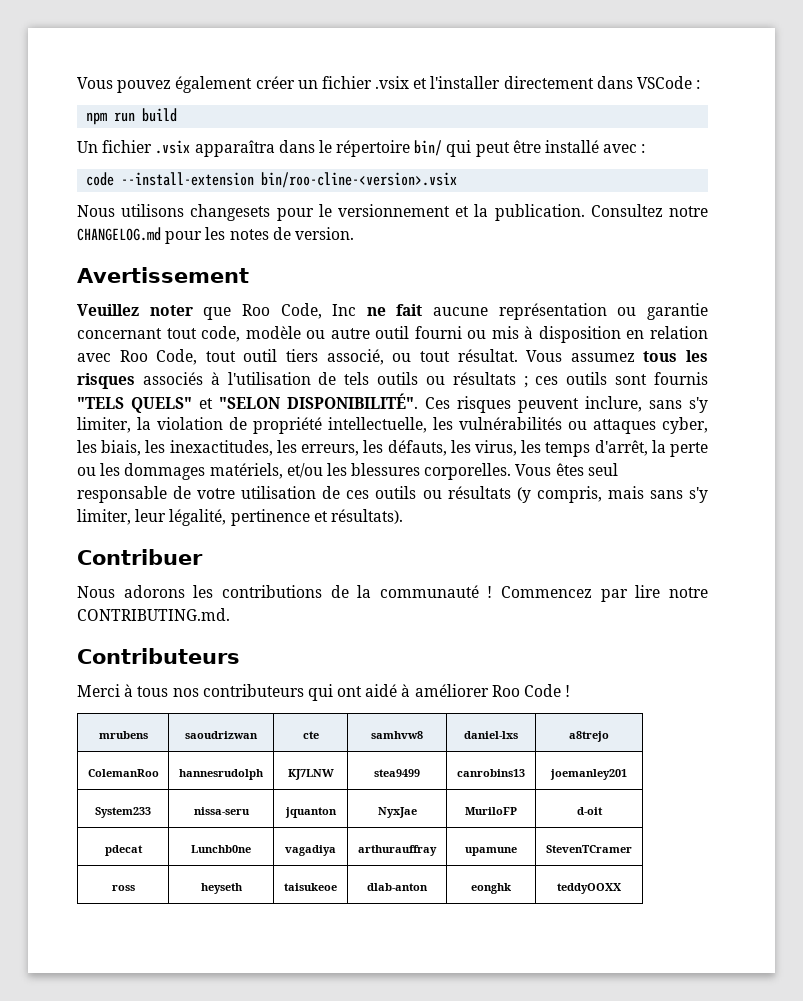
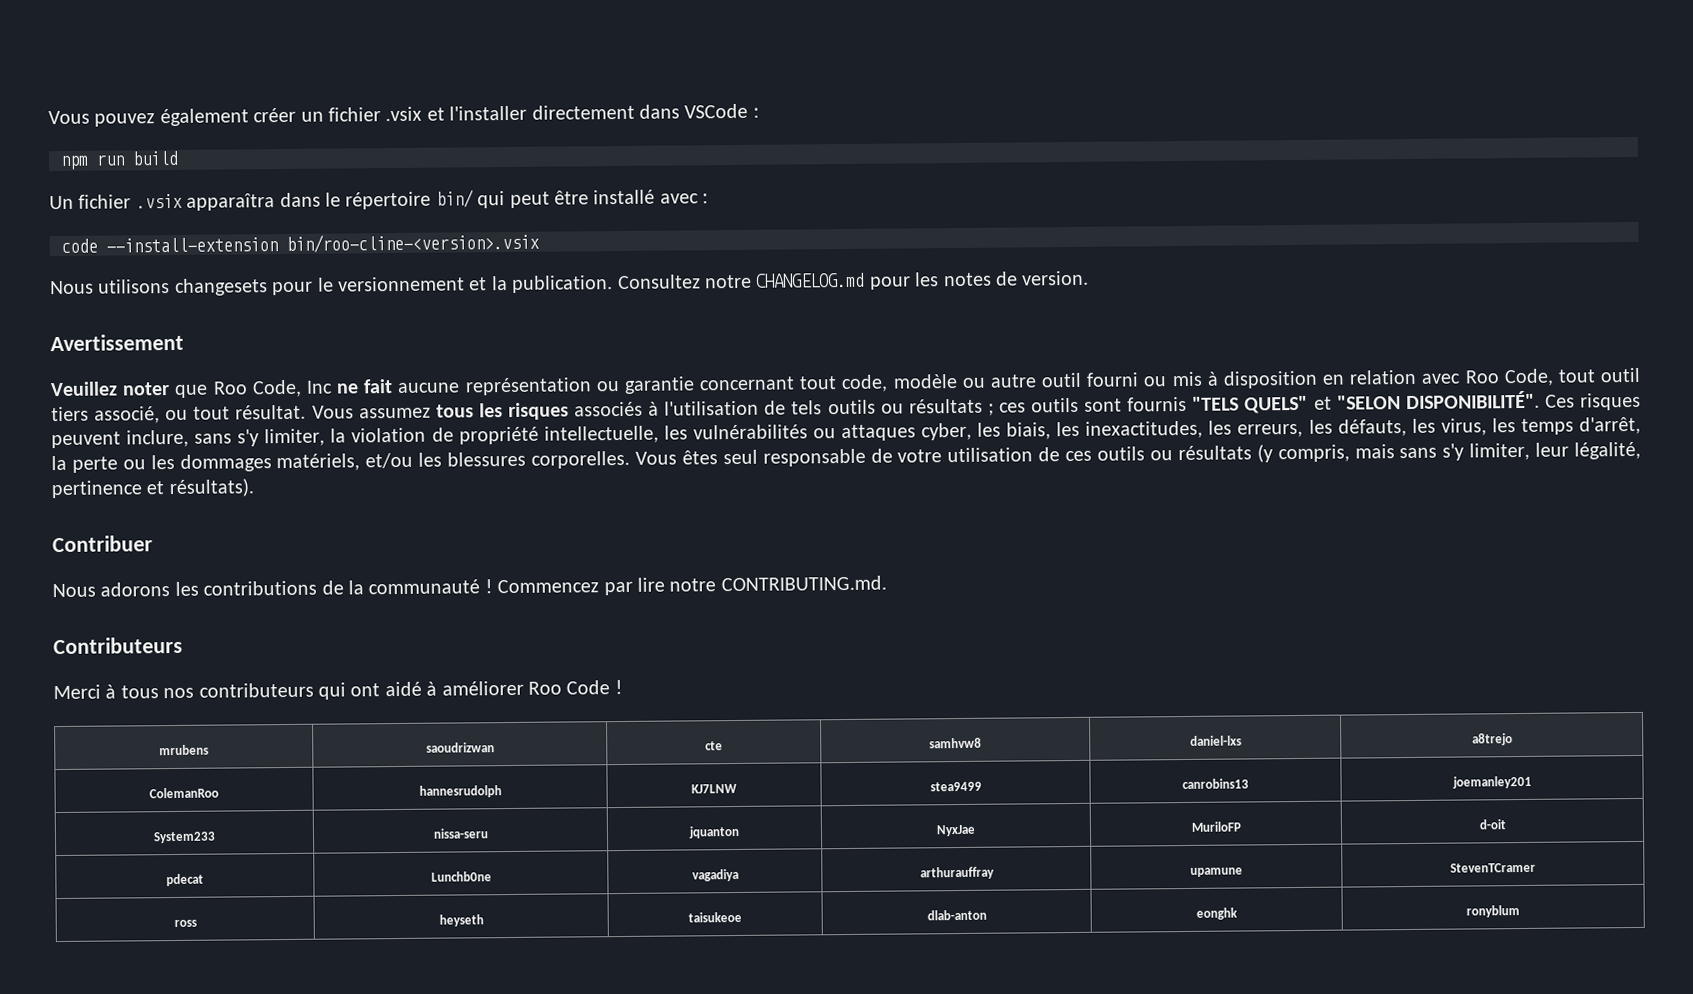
[557,883,621,894] teddyOOXX -> [1466,905,1520,918] ronyblum

